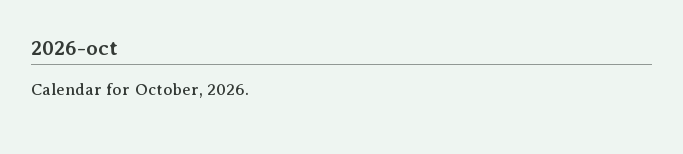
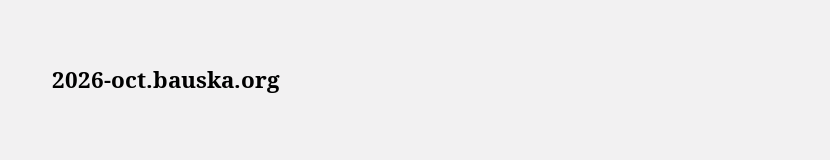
[31,41,118,55] [31,83,250,98] 2026-oct // Calendar for October, 2026. -> [52,71,280,93] 2026-oct.bauska.org

